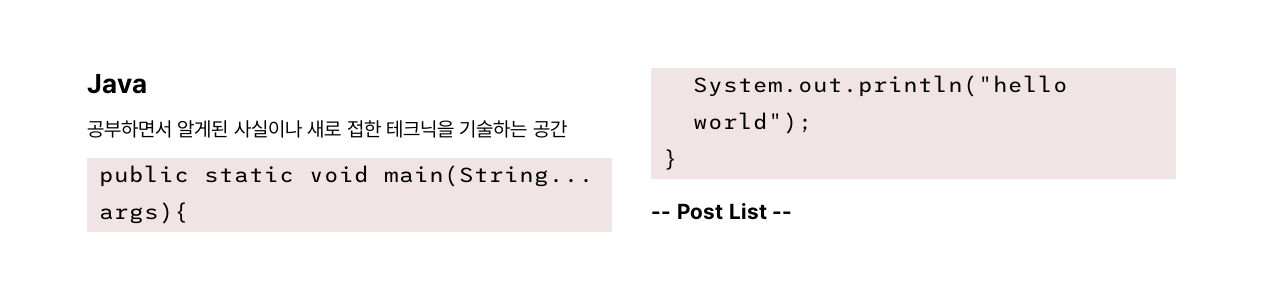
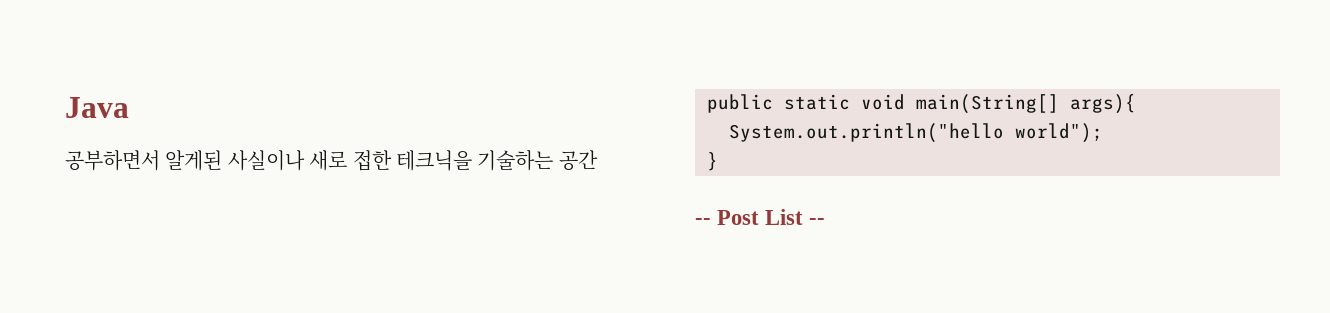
[384,165,594,187] main(String... -> [916,94,1059,114] main(String[]

